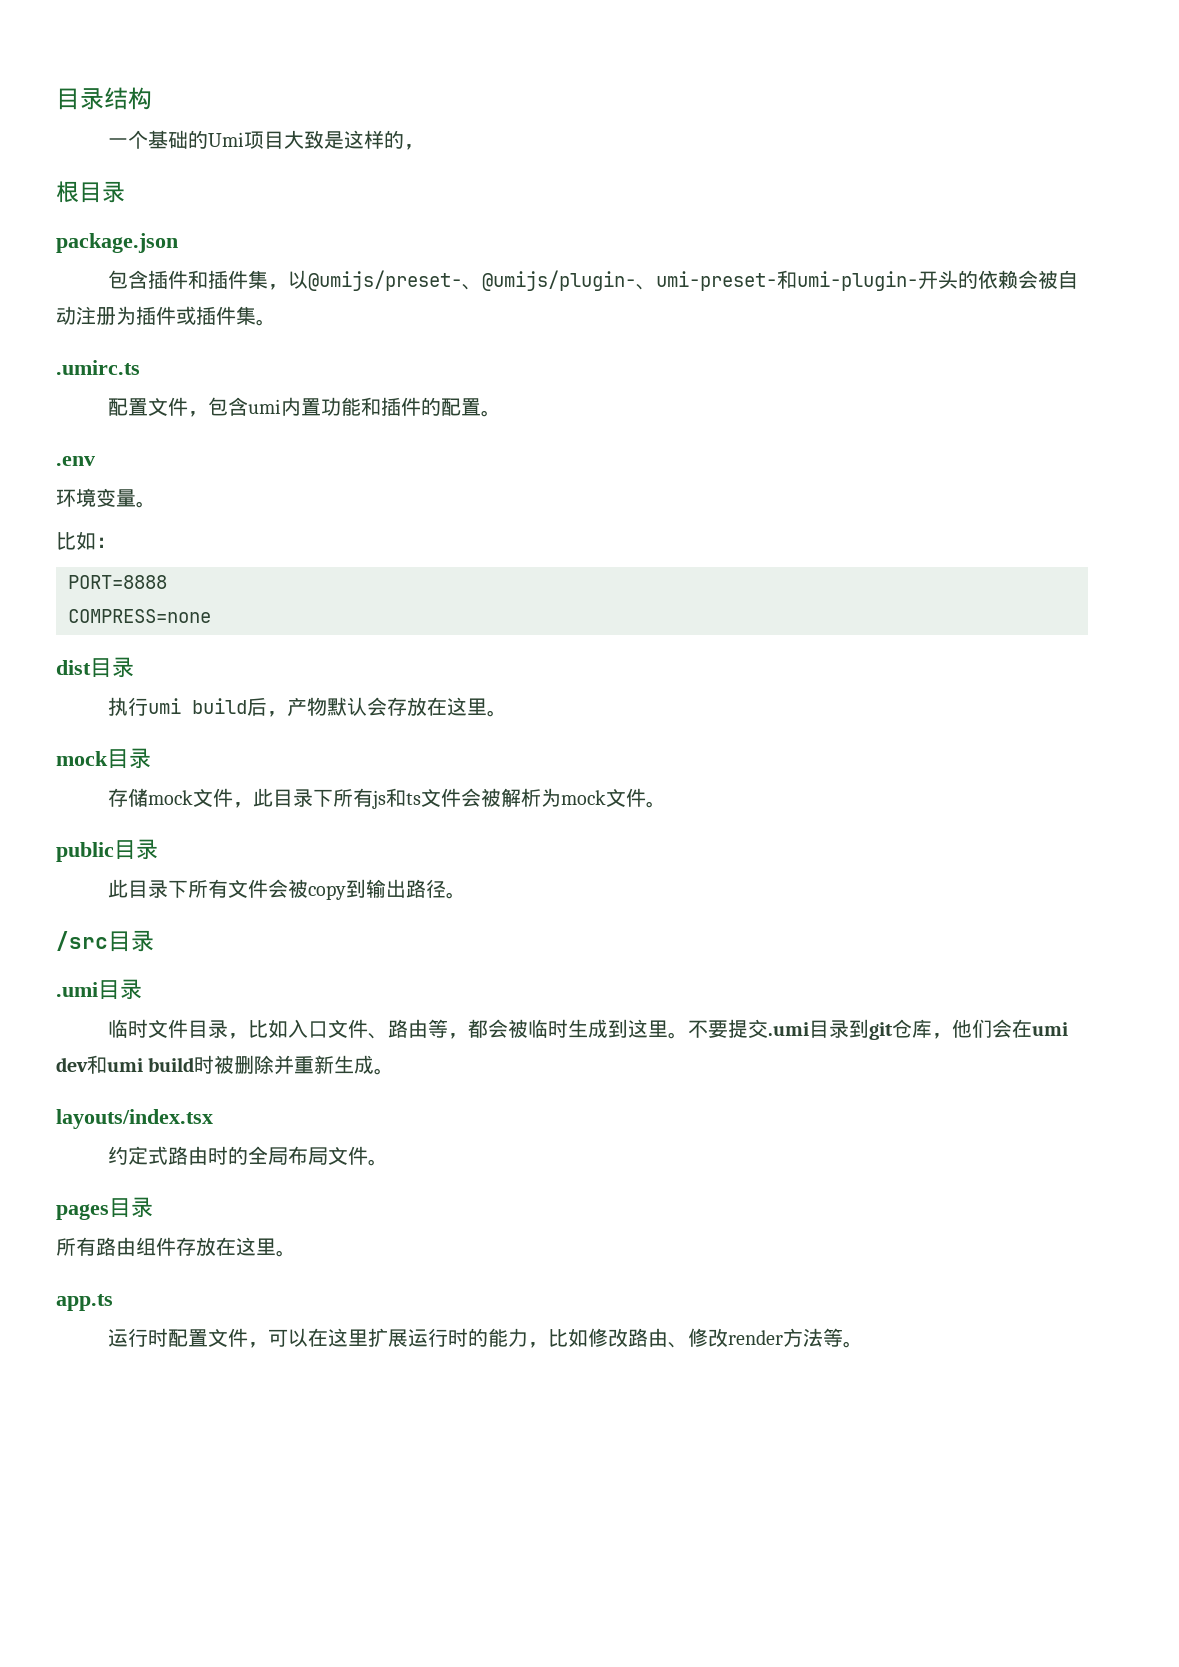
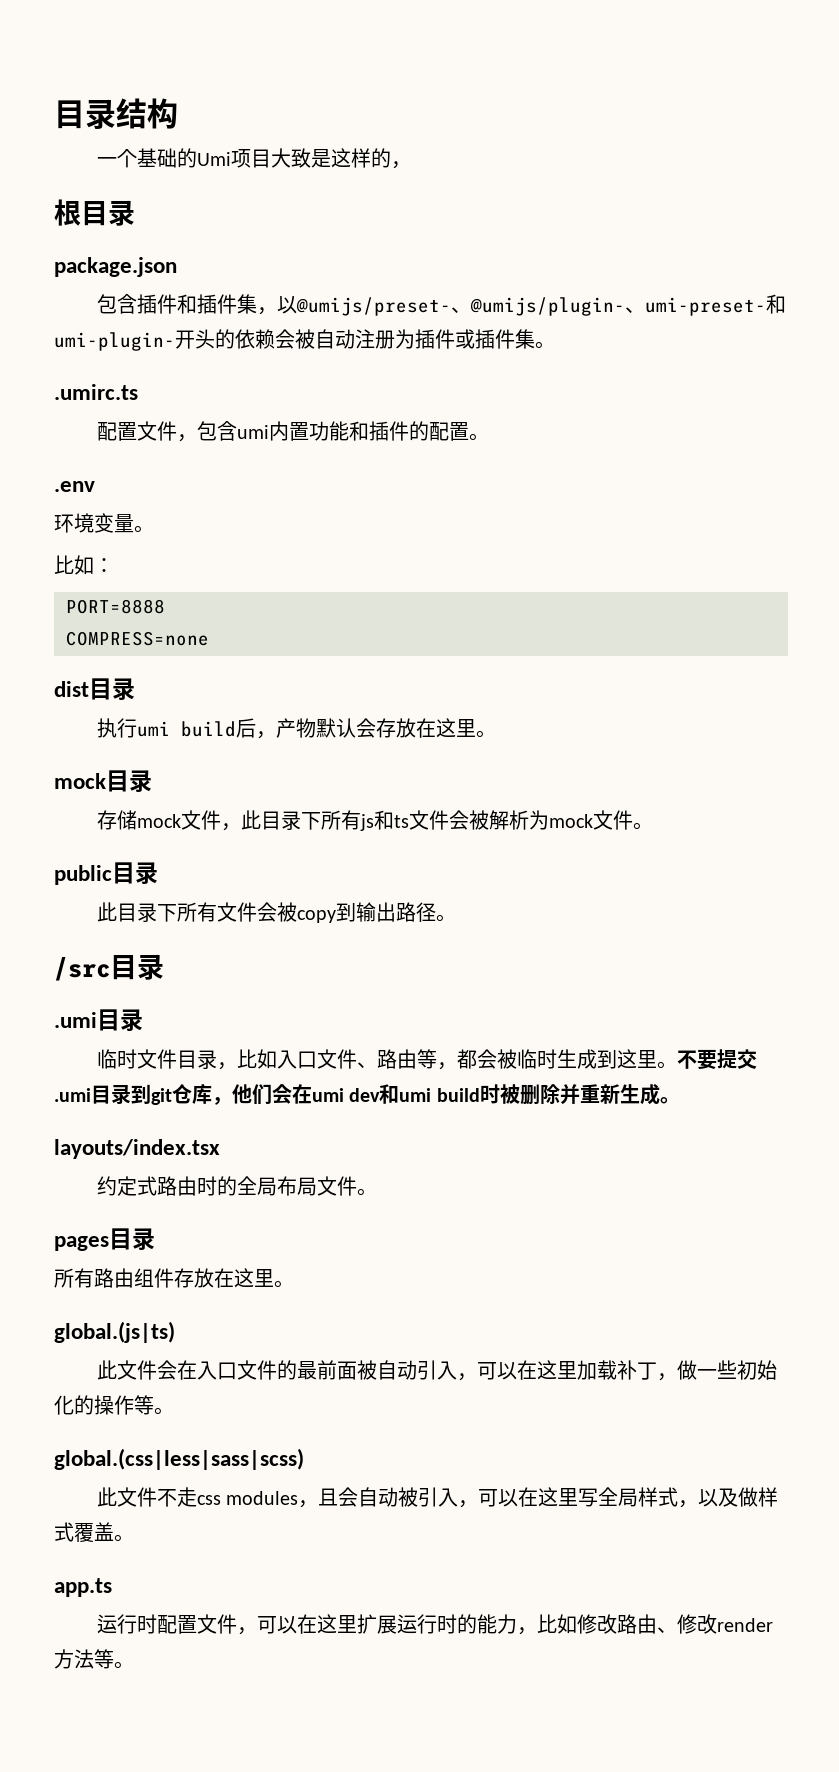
(296, 1253) none -> [54,1321,175,1343] [97,1360,778,1381] [54,1395,174,1415] [54,1448,304,1470] [97,1487,779,1508] [54,1522,134,1542] // global.(js|ts) // 此文件会在入口文件的最前面被自动引入，可以在这里加载补丁，做一些初始化的操作等。 // global.(css|less|sass|scss) // 此文件不走css modules，且会自动被引入，可以在这里写全局样式，以及做样式覆盖。

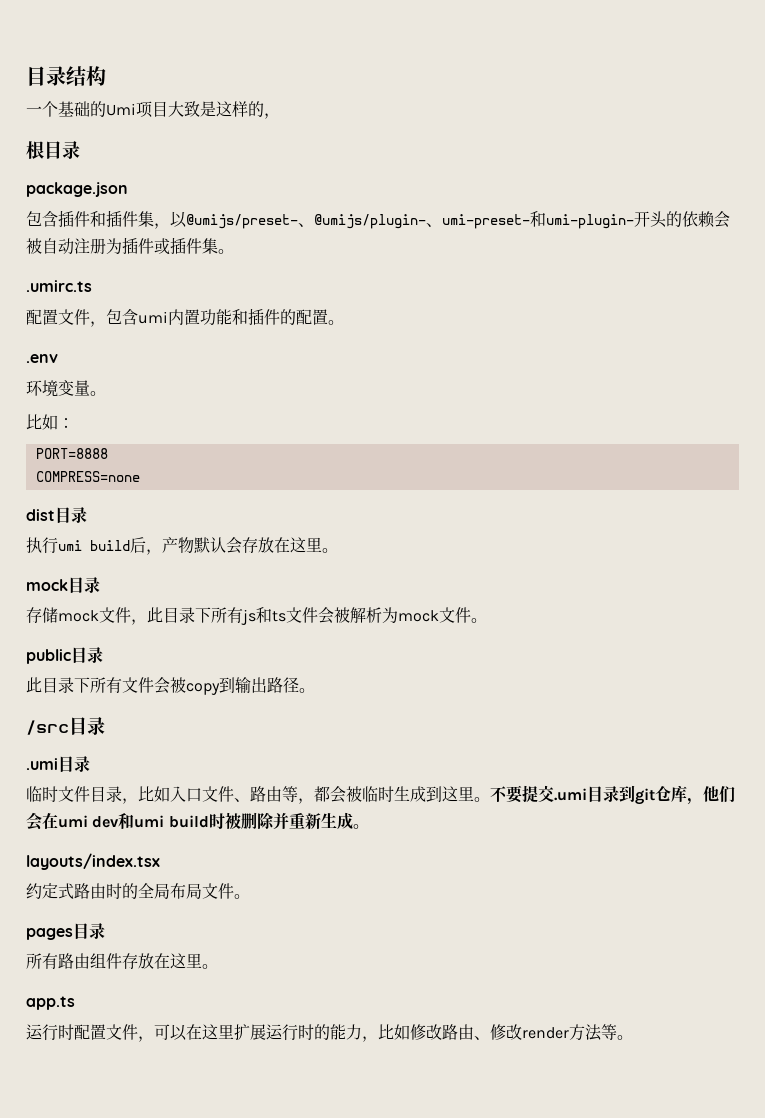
[54,1321,175,1343] [97,1360,778,1381] [54,1395,174,1415] [54,1448,304,1470] [97,1487,779,1508] [54,1522,134,1542] // global.(js|ts) // 此文件会在入口文件的最前面被自动引入，可以在这里加载补丁，做一些初始化的操作等。 // global.(css|less|sass|scss) // 此文件不走css modules，且会自动被引入，可以在这里写全局样式，以及做样式覆盖。 -> (218, 966) none

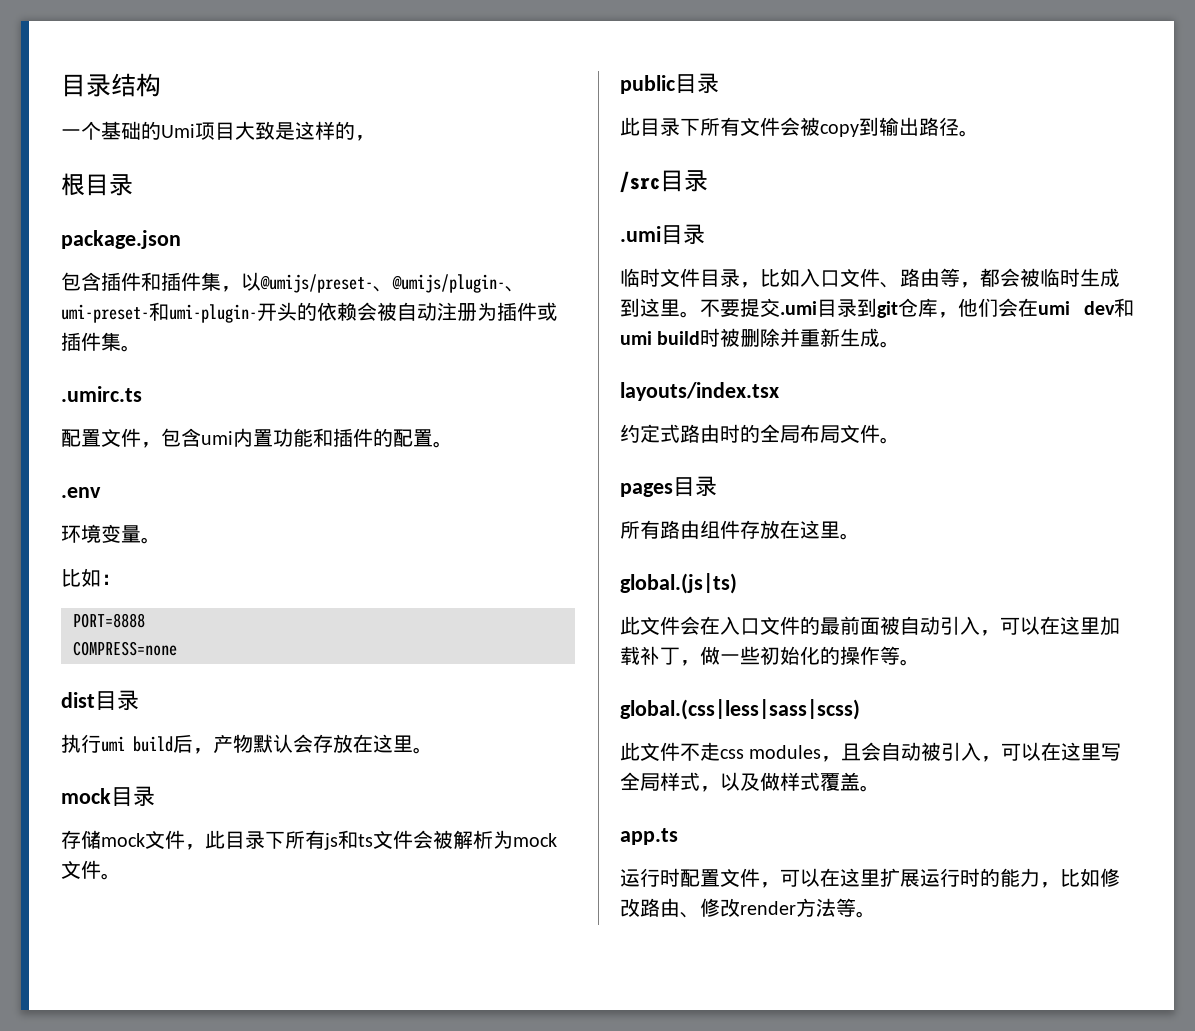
(218, 966) none -> [620,573,737,594] [620,616,1120,636] [620,646,920,666] [620,699,860,720] [620,742,1122,762] [620,772,880,792] // global.(js|ts) // 此文件会在入口文件的最前面被自动引入，可以在这里加载补丁，做一些初始化的操作等。 // global.(css|less|sass|scss) // 此文件不走css modules，且会自动被引入，可以在这里写全局样式，以及做样式覆盖。

